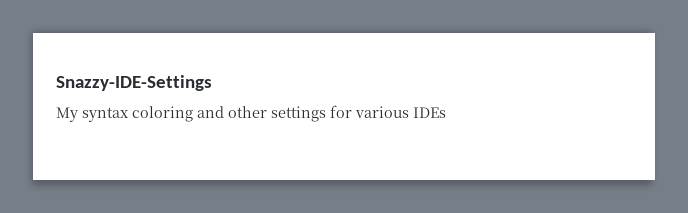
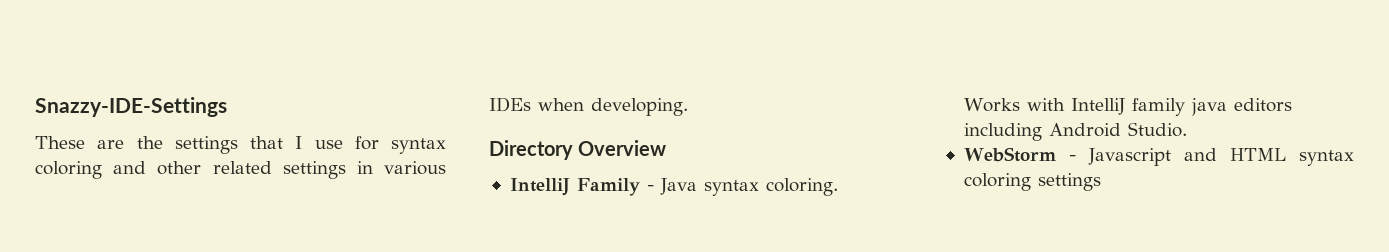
[56,105,446,122] My syntax coloring and other settings for various IDEs -> [35,136,446,154] [35,161,446,179] [489,97,688,116] [489,140,667,160] [509,178,838,196] [963,98,1292,116] [963,122,1187,141] [963,147,1354,166] [963,173,1101,191] These are the settings that I use for syntax coloring and other related settings in various IDEs when developing. // Directory Overview // IntelliJ Family - Java syntax coloring. Works with IntelliJ family java editors including Android Studio. // WebStorm - Javascript and HTML syntax coloring settings

